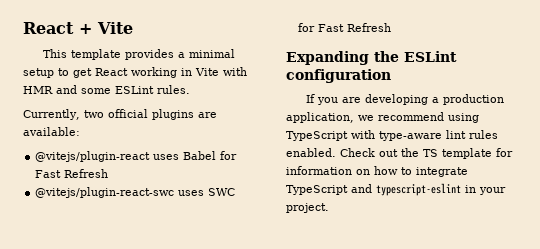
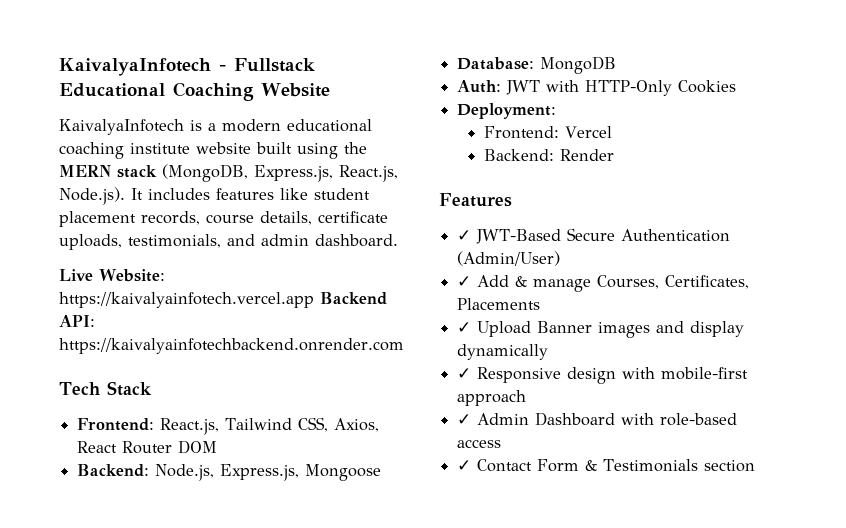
[23,22,133,34] [43,49,236,60] [23,67,247,78] [23,85,190,94] [23,109,217,120] [23,127,80,136] [35,151,238,162] [35,169,109,178] [35,187,236,198] [298,23,392,32] [286,51,457,65] [286,69,391,83] [306,94,505,105] [286,112,479,123] [286,130,498,141] [286,148,513,159] [286,166,468,177] [286,183,506,196] [286,203,329,213] React + Vite // This template provides a minimal setup to get React working in Vite with HMR and some ESLint rules. // Currently, two official plugins are available: // @vitejs/plugin-react uses Babel for Fast Refresh // @vitejs/plugin-react-swc uses SWC for Fast Refresh // Expanding the ESLint configuration // If you are developing a production application, we recommend using TypeScript with type-aware lint rules enabled. Check out the TS template for information on how to integrate TypeScript and typescript-eslint in your project. -> [59,58,315,76] [59,82,330,101] [59,119,372,135] [59,142,367,159] [59,164,398,182] [59,187,370,205] [59,211,388,227] [59,234,398,250] [59,269,165,282] [59,292,387,308] [59,315,95,327] [59,338,404,354] [59,381,152,396] [77,417,380,435] [77,440,218,454] [77,464,382,481] [457,56,617,74] [457,80,737,96] [457,103,557,119] [483,126,612,139] [483,149,614,161] [439,193,512,207] [457,228,731,244] [457,251,561,266] [457,275,750,292] [457,298,541,310] [457,321,745,338] [457,344,549,360] [457,367,749,384] [457,390,527,406] [457,412,738,426] [457,439,502,448] [457,459,756,472] KaivalyaInfotech - Fullstack Educational Coaching Website // KaivalyaInfotech is a modern educational coaching institute website built using the MERN stack (MongoDB, Express.js, React.js, Node.js). It includes features like student placement records, course details, certificate uploads, testimonials, and admin dashboard. // Live Website: https://kaivalyainfotech.vercel.app Backend API: https://kaivalyainfotechbackend.onrender.com // Tech Stack // Frontend: React.js, Tailwind CSS, Axios, React Router DOM // Backend: Node.js, Express.js, Mongoose // Database: MongoDB // Auth: JWT with HTTP-Only Cookies // Deployment: // Frontend: Vercel // Backend: Render // Features // ✓ JWT-Based Secure Authentication (Admin/User) // ✓ Add & manage Courses, Certificates, Placements // ✓ Upload Banner images and display dynamically // ✓ Responsive design with mobile-first approach // ✓ Admin Dashboard with role-based access // ✓ Contact Form & Testimonials section

